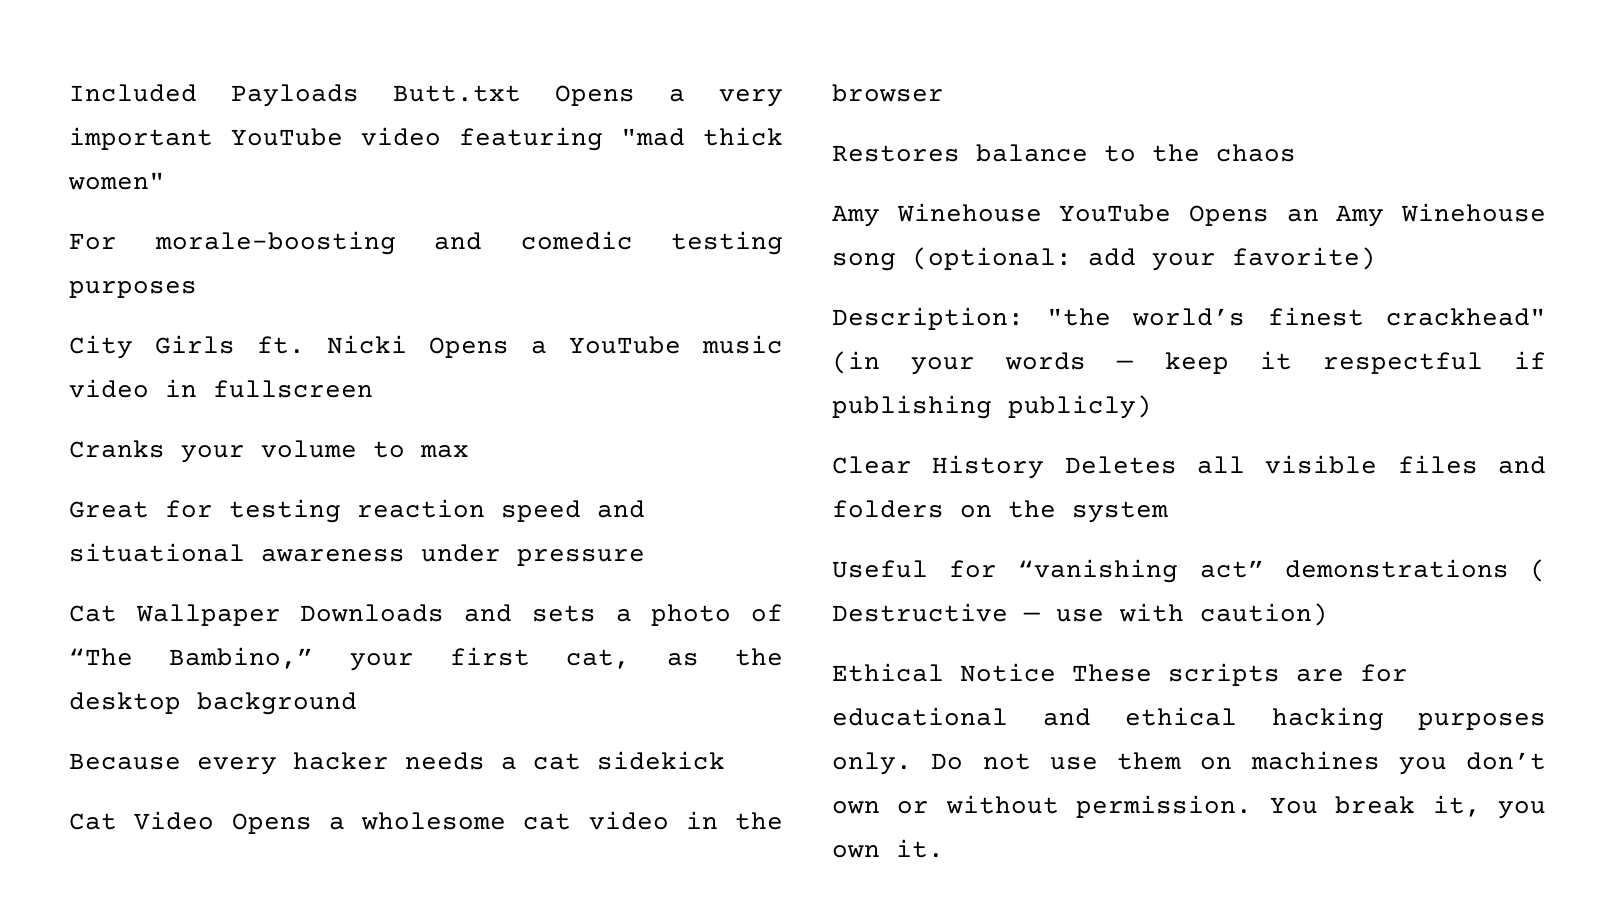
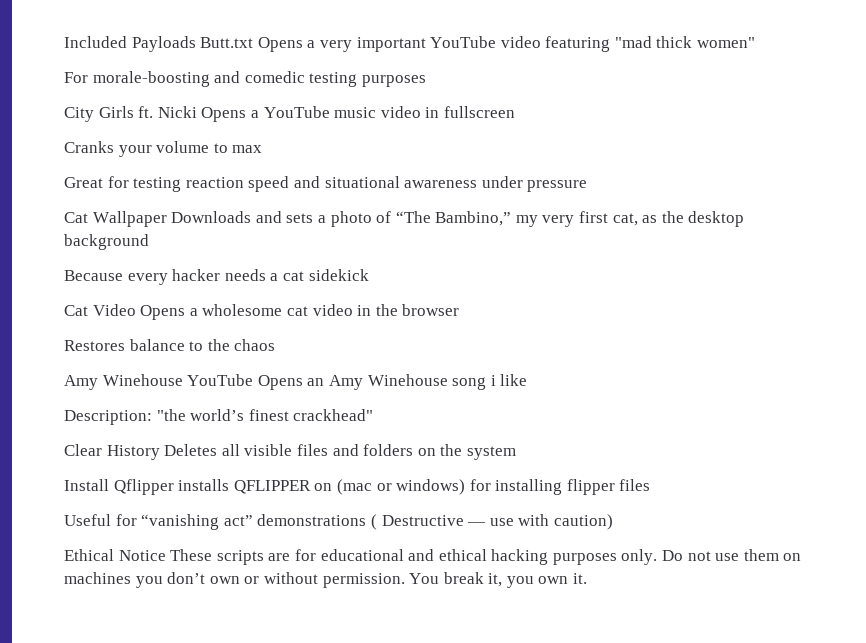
[349,653,414,671] your -> [515,215,575,227] my very
[912,247,1376,271] (optional: add your favorite) -> [490,374,528,386] i like
[832,351,1546,375] [832,395,1152,419] (in your words — keep it respectful if publishing publicly) -> (374, 415) none
(1168, 512) none -> [64,479,651,495] // Install Qflipper installs QFLIPPER on (mac or windows) for installing flipper files

